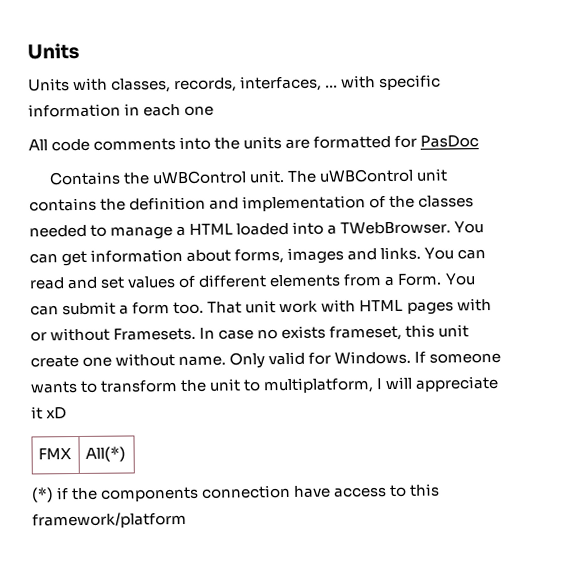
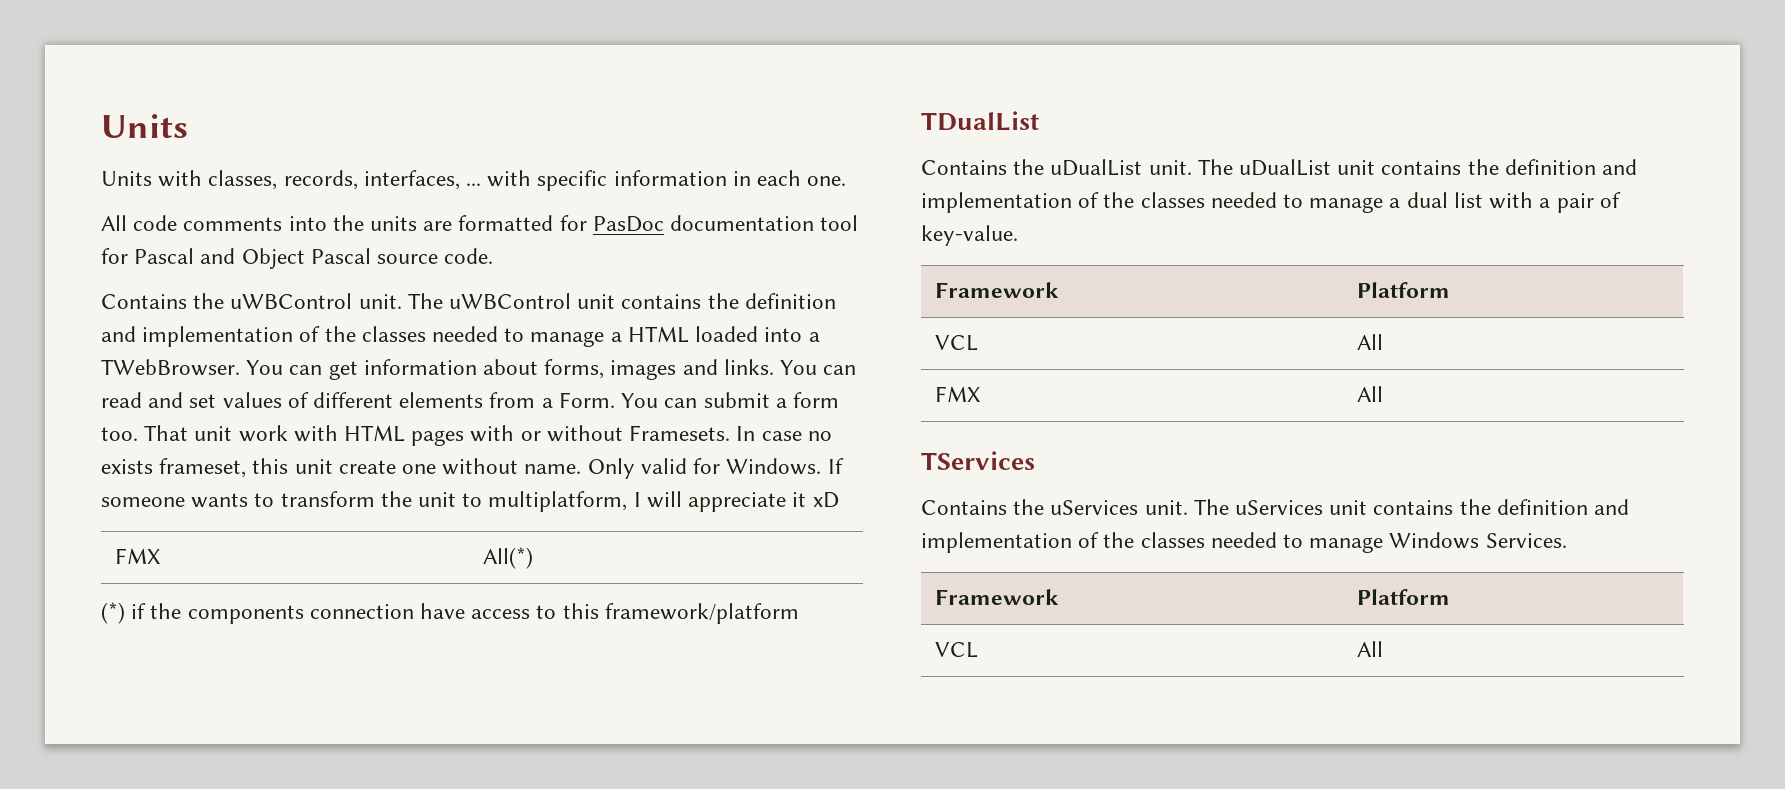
[184,105,215,116] one -> [807,176,847,186] one.
(480, 141) none -> [670,215,859,231] [101,248,494,269] documentation tool for Pascal and Object Pascal source code.
(187, 520) none -> [921,111,1040,131] [921,159,1638,176] [921,192,1621,213] [921,225,1018,246] [935,282,1060,298] [1357,282,1451,298] [935,335,979,351] [1357,334,1384,350] [935,386,981,402] [1357,386,1384,402] [921,451,1035,470] [921,499,1630,515] [921,532,1567,553] [935,589,1060,605] [1357,589,1451,605] [935,642,979,658] [1357,641,1384,657] // TDualList // Contains the uDualList unit. The uDualList unit contains the definition and implementation of the classes needed to manage a dual list with a pair of key-value. // Framework | Platform // VCL | All // FMX | All // TServices // Contains the uServices unit. The uServices unit contains the definition and implementation of the classes needed to manage Windows Services. // Framework | Platform // VCL | All

